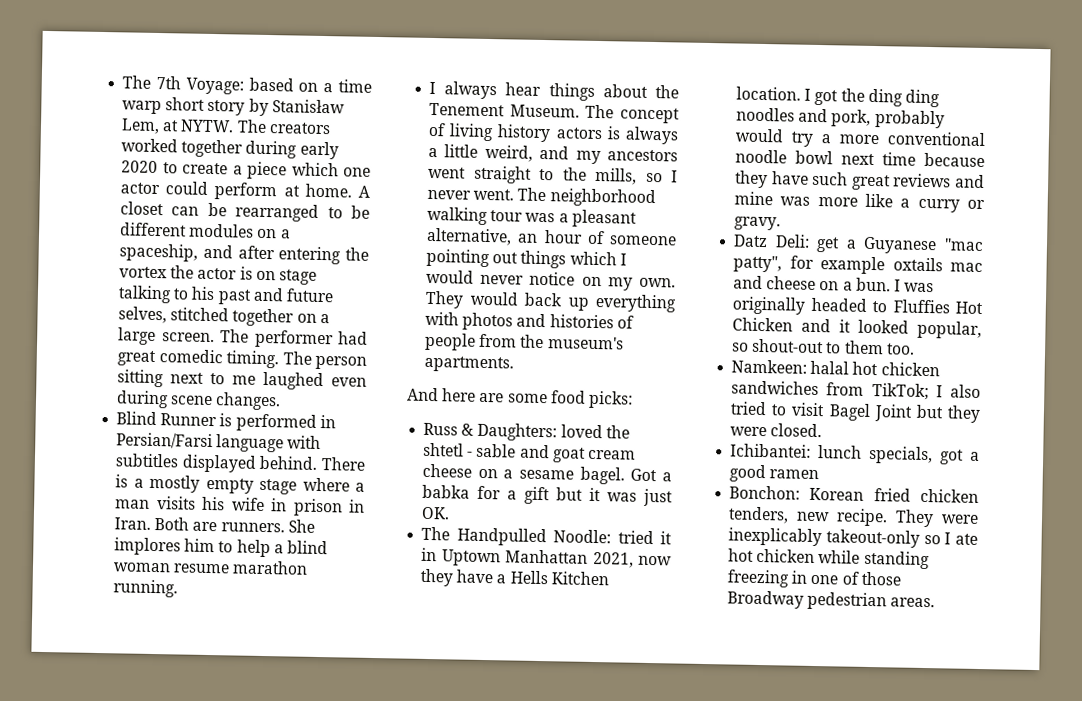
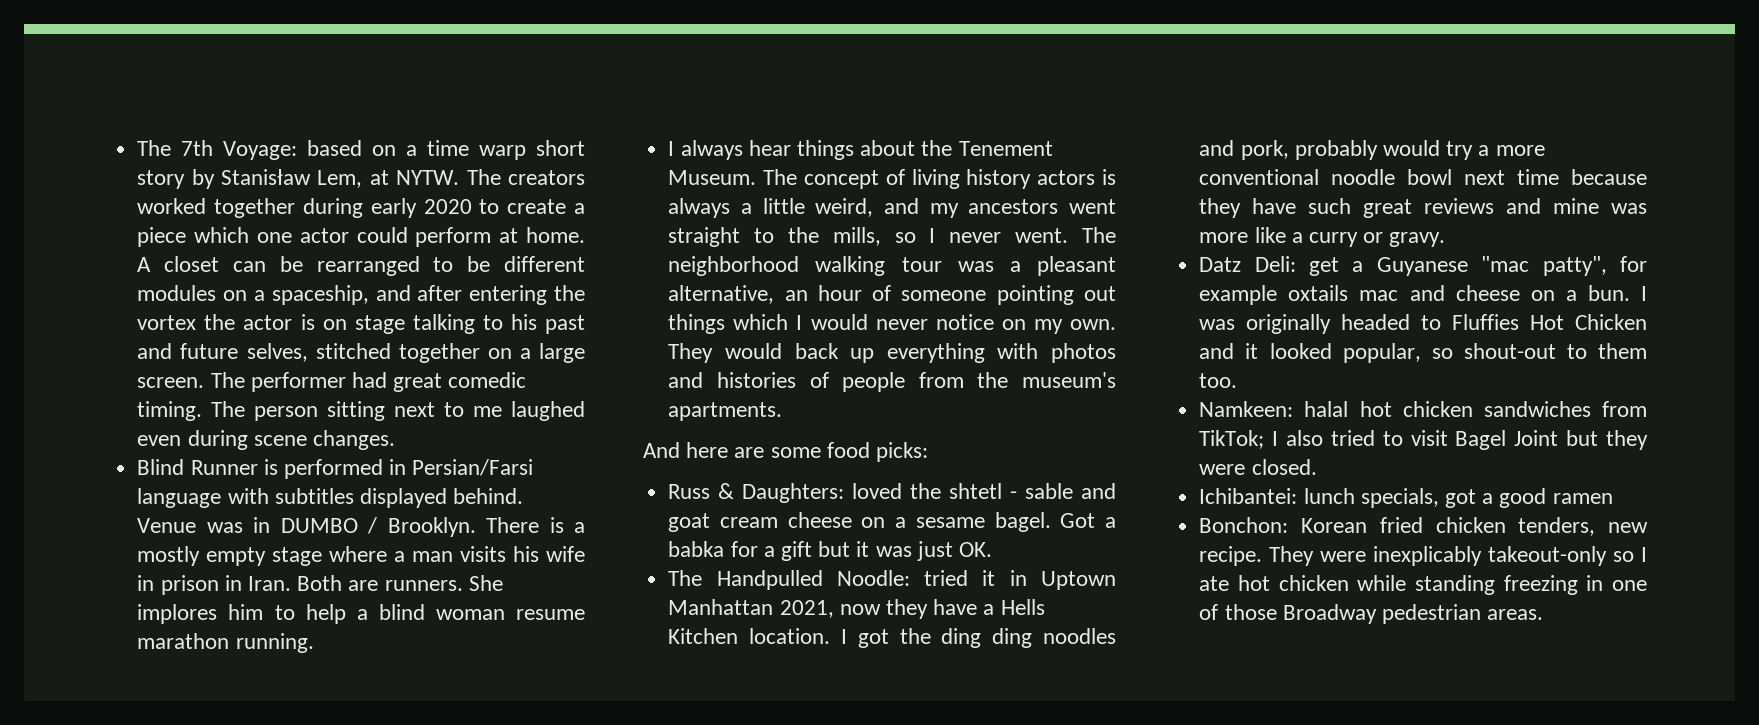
(319, 462) none -> [137,517,476,537] Venue was in DUMBO / Brooklyn.

